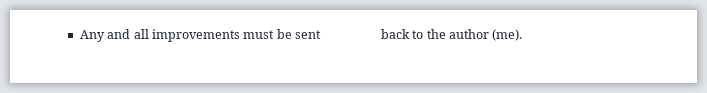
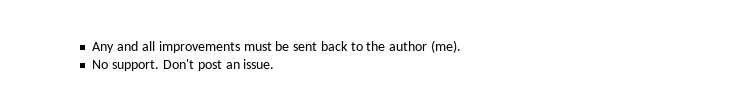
(523, 35) none -> [92,59,275,71] // No support. Don't post an issue.

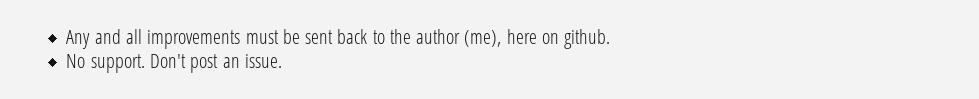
[430,40,461,53] (me). -> [464,29,611,49] (me), here on github.

